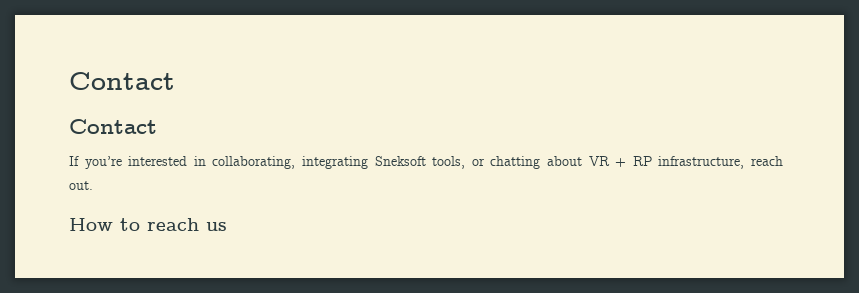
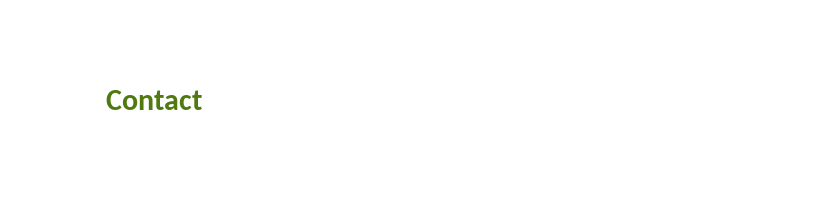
[69,72,175,90] [69,119,157,134] [69,156,784,169] [69,181,93,190] [69,218,227,231] Contact // Contact // If you’re interested in collaborating, integrating Sneksoft tools, or chatting about VR + RP infrastructure, reach out. // How to reach us -> [106,90,202,110] Contact

